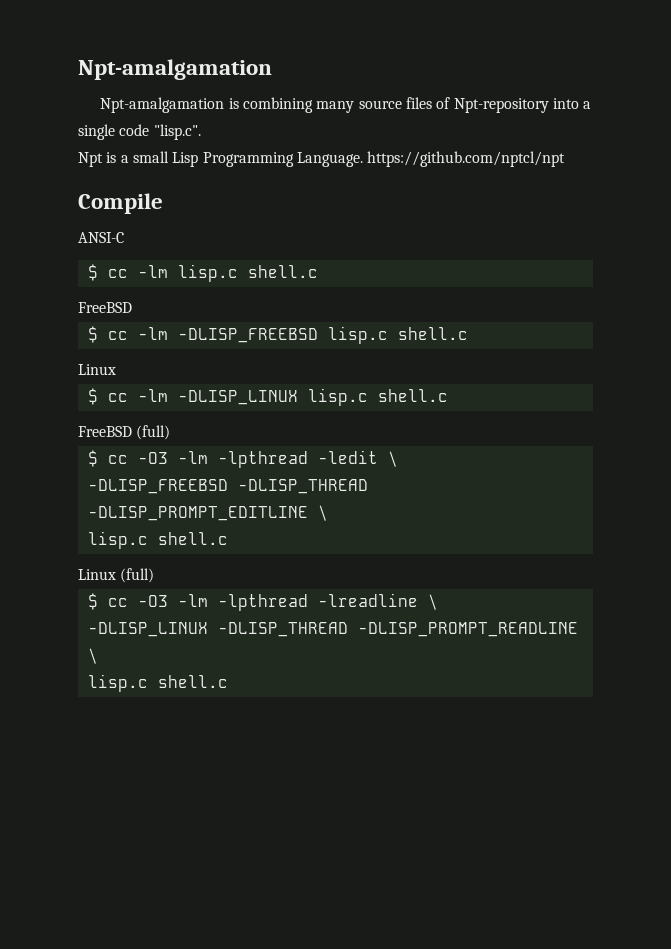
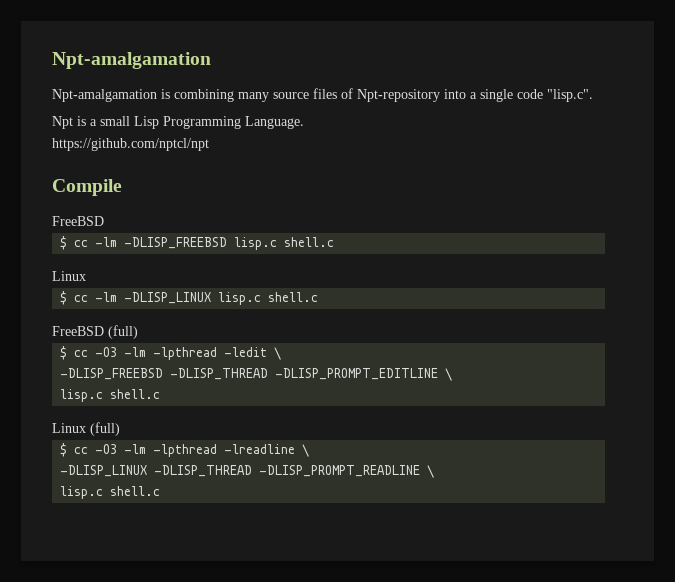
(363, 159) none -> (304, 122) //
[78,232,124,243] [87,264,318,282] // ANSI-C // $ cc -lm lisp.c shell.c -> (122, 187) none

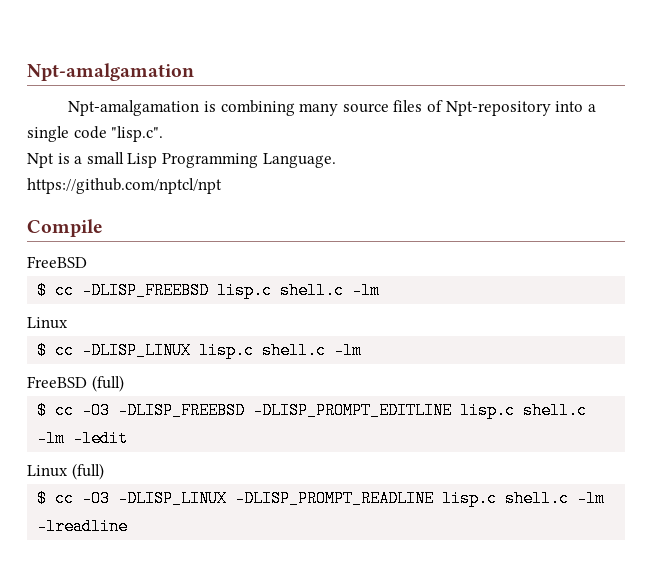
[95,237,118,247] -lm -> (75, 290) none
(335, 242) none -> [352,282,381,299] -lm
[95,292,118,302] -lm -> (75, 350) none
(319, 297) none -> [334,342,363,359] -lm
[124,347,282,360] [60,368,453,381] [60,389,161,402] -lm -lpthread -ledit \ // -DLISP_FREEBSD -DLISP_THREAD -DLISP_PROMPT_EDITLINE \ // lisp.c shell.c -> [118,402,588,419] [37,430,129,447] -DLISP_FREEBSD -DLISP_PROMPT_EDITLINE lisp.c shell.c -lm -ledit
[124,444,310,457] [60,465,435,478] [60,486,161,499] -lm -lpthread -lreadline \ // -DLISP_LINUX -DLISP_THREAD -DLISP_PROMPT_READLINE \ // lisp.c shell.c -> [118,490,606,507] [37,518,129,535] -DLISP_LINUX -DLISP_PROMPT_READLINE lisp.c shell.c -lm -lreadline

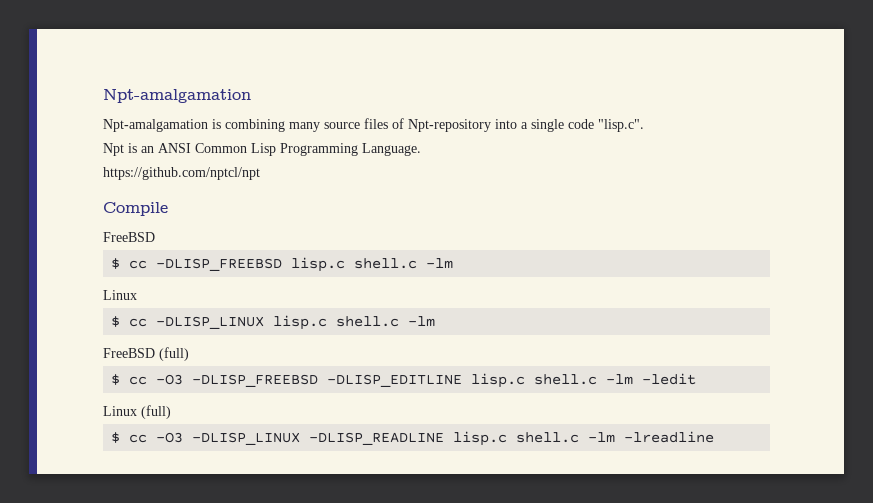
[74,152,124,164] a small -> [141,143,247,153] an ANSI Common
[253,402,453,419] -DLISP_PROMPT_EDITLINE -> [327,374,463,387] -DLISP_EDITLINE
[235,490,435,507] -DLISP_PROMPT_READLINE -> [309,432,445,445] -DLISP_READLINE

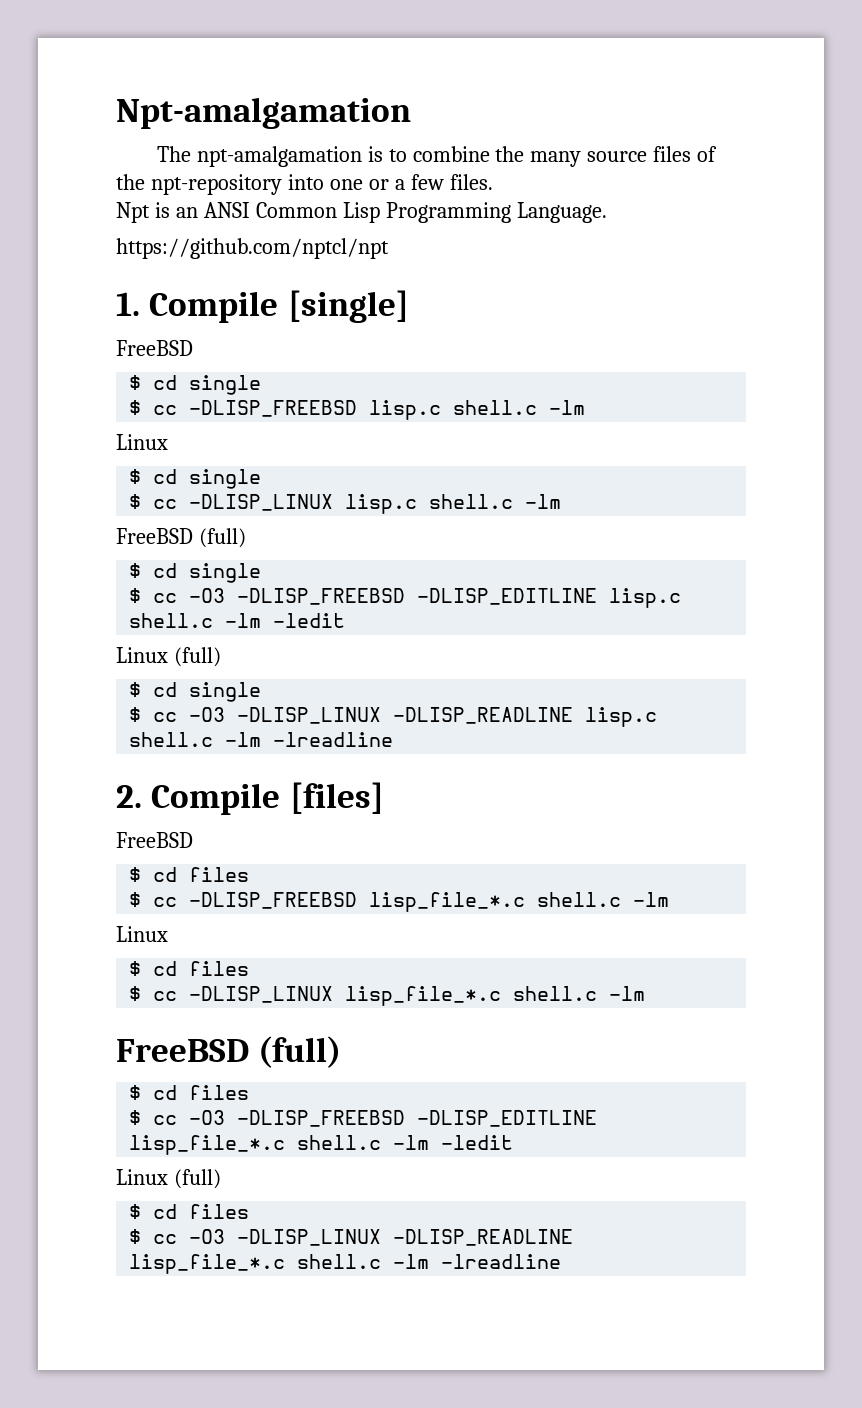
[103,118,644,132] Npt-amalgamation is combining many source files of Npt-repository into a single code "lisp.c". -> [156,146,718,167] [116,174,493,195] The npt-amalgamation is to combine the many source files of the npt-repository into one or a few files.
[103,202,168,216] [103,232,155,242] Compile // FreeBSD -> [116,290,409,323] [116,340,193,356] [129,375,262,395] 1. Compile [single] // FreeBSD // $ cd single
(137, 295) none -> [129,469,262,489] // $ cd single
(189, 354) none -> [129,563,262,583] // $ cd single
(171, 412) none -> [129,682,262,702] // $ cd single
(715, 437) none -> [116,782,384,815] [116,832,193,848] [129,867,250,882] [129,892,670,912] [116,926,168,942] [129,961,250,976] [129,986,646,1006] [116,1036,342,1068] [129,1085,250,1100] [129,1110,598,1127] [129,1135,514,1155] [116,1169,221,1189] [129,1204,250,1219] [129,1229,574,1246] [129,1254,562,1274] // 2. Compile [files] // FreeBSD // $ cd files // $ cc -DLISP_FREEBSD lisp_file_*.c shell.c -lm // Linux // $ cd files // $ cc -DLISP_LINUX lisp_file_*.c shell.c -lm // FreeBSD (full) // $ cd files // $ cc -O3 -DLISP_FREEBSD -DLISP_EDITLINE lisp_file_*.c shell.c -lm -ledit // Linux (full) // $ cd files // $ cc -O3 -DLISP_LINUX -DLISP_READLINE lisp_file_*.c shell.c -lm -lreadline

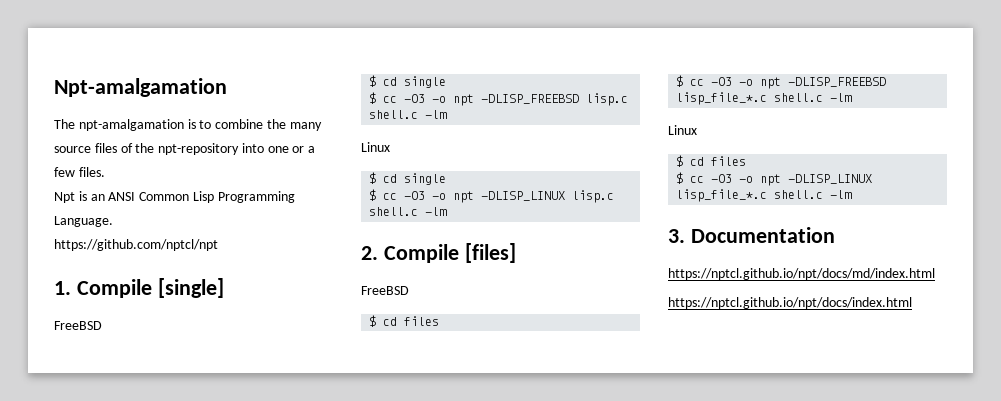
(178, 410) none -> [404,94,475,106] -O3 -o npt
(178, 504) none -> [404,191,475,203] -O3 -o npt
[116,528,246,548] [129,563,262,583] [129,588,682,608] [129,613,346,628] [116,647,221,667] [129,682,262,702] [129,707,658,727] [129,732,394,747] // FreeBSD (full) // $ cd single // $ cc -O3 -DLISP_FREEBSD -DLISP_EDITLINE lisp.c shell.c -lm -ledit // Linux (full) // $ cd single // $ cc -O3 -DLISP_LINUX -DLISP_READLINE lisp.c shell.c -lm -lreadline -> (448, 211) none
(178, 902) none -> [711,77,782,89] -O3 -o npt
(178, 996) none -> [711,174,782,186] -O3 -o npt
[116,1036,342,1068] [129,1085,250,1100] [129,1110,598,1127] [129,1135,514,1155] [116,1169,221,1189] [129,1204,250,1219] [129,1229,574,1246] [129,1254,562,1274] FreeBSD (full) // $ cd files // $ cc -O3 -DLISP_FREEBSD -DLISP_EDITLINE lisp_file_*.c shell.c -lm -ledit // Linux (full) // $ cd files // $ cc -O3 -DLISP_LINUX -DLISP_READLINE lisp_file_*.c shell.c -lm -lreadline -> [668,227,835,243] [668,268,935,280] [668,297,912,309] 3. Documentation // https://nptcl.github.io/npt/docs/md/index.html // https://nptcl.github.io/npt/docs/index.html

